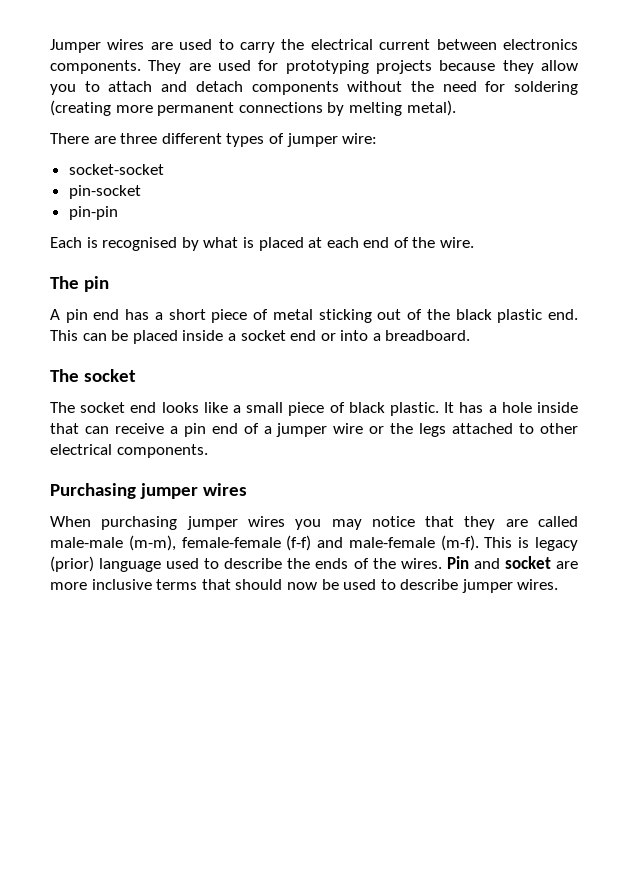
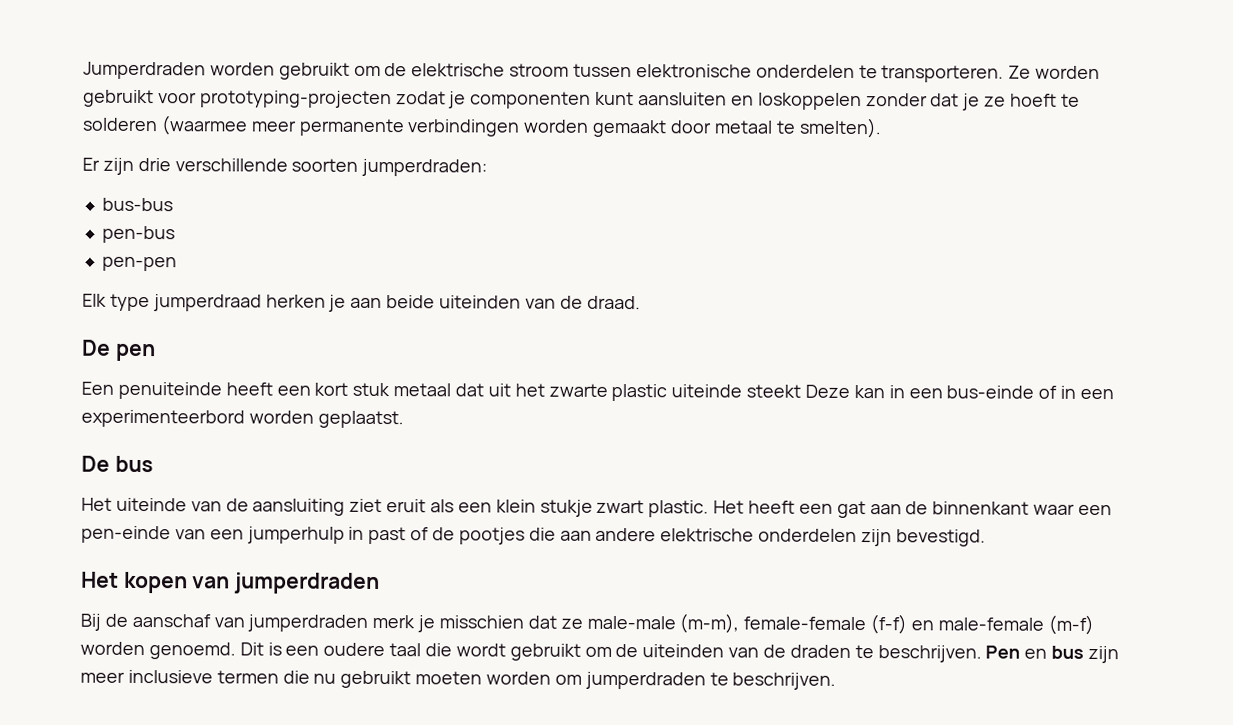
[50,39,578,53] [50,60,578,74] [50,81,578,95] [50,100,456,116] [50,133,378,147] [68,164,164,175] [68,185,141,199] [68,206,118,220] [50,237,475,251] [50,276,110,292] [50,309,579,323] [50,330,471,344] [50,369,137,382] [50,402,578,416] [50,423,578,437] [50,444,208,458] [50,483,248,499] [50,516,578,530] [50,535,578,551] [50,556,579,572] [50,579,559,593] Jumper wires are used to carry the electrical current between electronics components. They are used for prototyping projects because they allow you to attach and detach components without the need for soldering (creating more permanent connections by melting metal). // There are three different types of jumper wire: // socket-socket // pin-socket // pin-pin // Each is recognised by what is placed at each end of the wire. // The pin // A pin end has a short piece of metal sticking out of the black plastic end. This can be placed inside a socket end or into a breadboard. // The socket // The socket end looks like a small piece of black plastic. It has a hole inside that can receive a pin end of a jumper wire or the legs attached to other electrical components. // Purchasing jumper wires // When purchasing jumper wires you may notice that they are called male-male (m-m), female-female (f-f) and male-female (m-f). This is legacy (prior) language used to describe the ends of the wires. Pin and socket are more inclusive terms that should now be used to describe jumper wires. -> [83,61,1101,83] [83,89,1080,111] [82,115,882,139] [82,157,488,177] [101,197,173,212] [101,225,175,244] [101,256,177,272] [82,293,641,312] [82,339,156,362] [81,381,1115,402] [81,409,404,429] [81,455,153,473] [81,497,1113,519] [81,525,986,547] [81,571,381,595] [80,613,1094,636] [80,641,1120,664] [80,669,837,690] Jumperdraden worden gebruikt om de elektrische stroom tussen elektronische onderdelen te transporteren. Ze worden gebruikt voor prototyping-projecten zodat je componenten kunt aansluiten en loskoppelen zonder dat je ze hoeft te solderen (waarmee meer permanente verbindingen worden gemaakt door metaal te smelten). // Er zijn drie verschillende soorten jumperdraden: // bus-bus // pen-bus // pen-pen // Elk type jumperdraad herken je aan beide uiteinden van de draad. // De pen // Een penuiteinde heeft een kort stuk metaal dat uit het zwarte plastic uiteinde steekt Deze kan in een bus-einde of in een experimenteerbord worden geplaatst. // De bus // Het uiteinde van de aansluiting ziet eruit als een klein stukje zwart plastic. Het heeft een gat aan de binnenkant waar een pen-einde van een jumperhulp in past of de pootjes die aan andere elektrische onderdelen zijn bevestigd. // Het kopen van jumperdraden // Bij de aanschaf van jumperdraden merk je misschien dat ze male-male (m-m), female-female (f-f) en male-female (m-f) worden genoemd. Dit is een oudere taal die wordt gebruikt om de uiteinden van de draden te beschrijven. Pen en bus zijn meer inclusieve termen die nu gebruikt moeten worden om jumperdraden te beschrijven.

